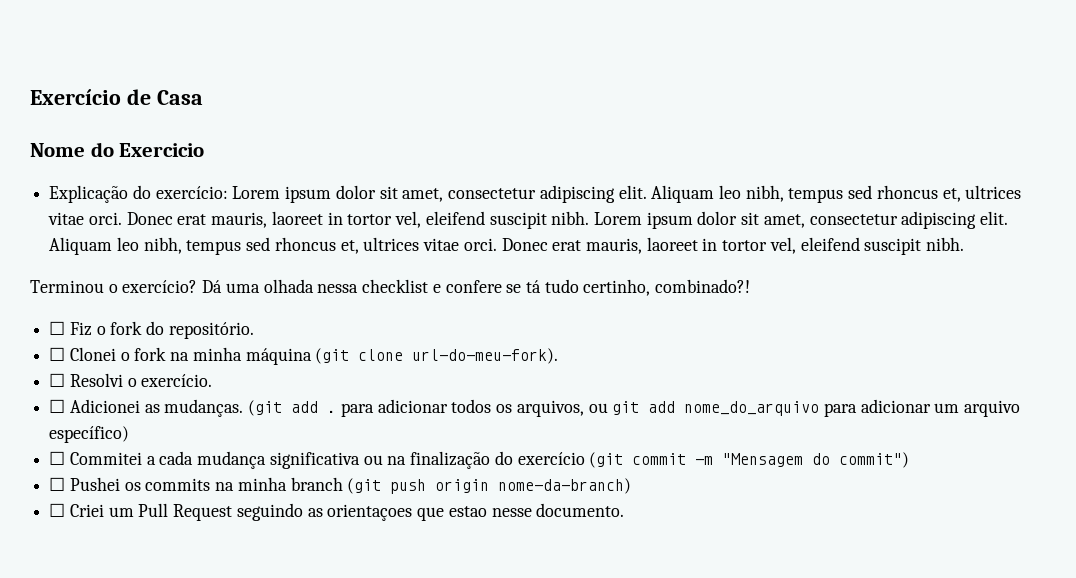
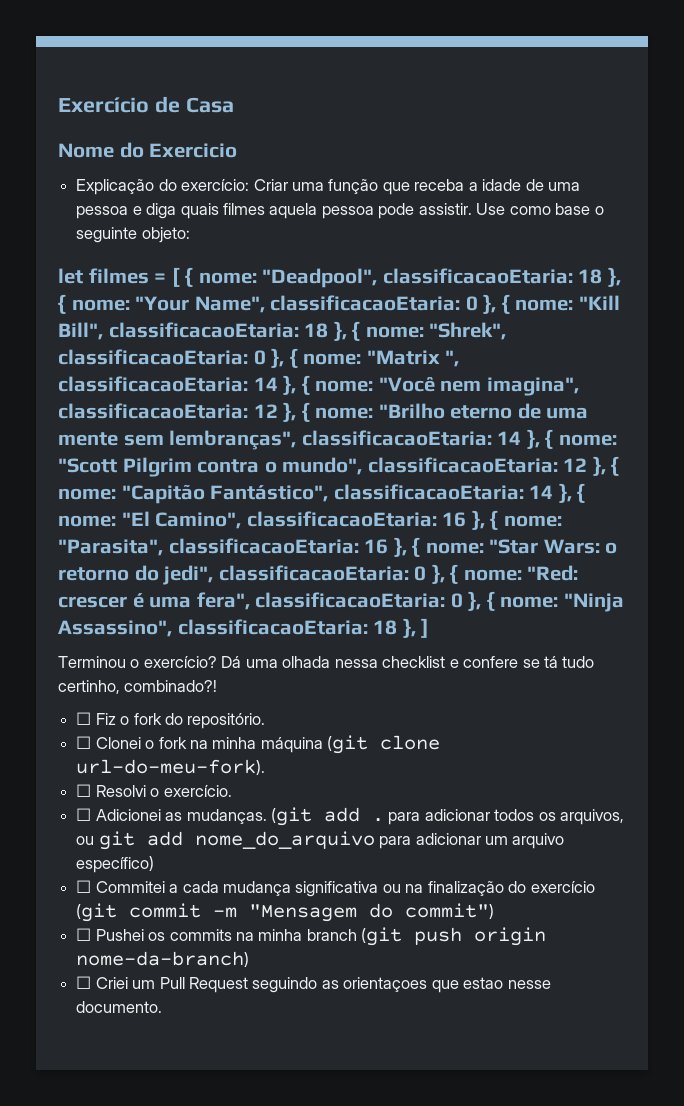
[232,185,1022,203] [48,211,1009,229] [49,237,965,255] Lorem ipsum dolor sit amet, consectetur adipiscing elit. Aliquam leo nibh, tempus sed rhoncus et, ultrices vitae orci. Donec erat mauris, laoreet in tortor vel, eleifend suscipit nibh. Lorem ipsum dolor sit amet, consectetur adipiscing elit. Aliquam leo nibh, tempus sed rhoncus et, ultrices vitae orci. Donec erat mauris, laoreet in tortor vel, eleifend suscipit nibh. -> [253,179,581,195] [76,203,604,219] [76,227,190,243] [58,267,621,288] [58,294,620,314] [58,321,507,341] [58,348,460,368] [58,375,579,396] [58,402,589,422] [58,429,617,450] [58,456,620,477] [58,483,586,504] [58,510,562,530] [58,537,618,557] [58,564,579,585] [58,591,624,612] [58,618,430,638] Criar uma função que receba a idade de uma pessoa e diga quais filmes aquela pessoa pode assistir. Use como base o seguinte objeto: // let filmes = [ { nome: "Deadpool", classificacaoEtaria: 18 }, { nome: "Your Name", classificacaoEtaria: 0 }, { nome: "Kill Bill", classificacaoEtaria: 18 }, { nome: "Shrek", classificacaoEtaria: 0 }, { nome: "Matrix ", classificacaoEtaria: 14 }, { nome: "Você nem imagina", classificacaoEtaria: 12 }, { nome: "Brilho eterno de uma mente sem lembranças", classificacaoEtaria: 14 }, { nome: "Scott Pilgrim contra o mundo", classificacaoEtaria: 12 }, { nome: "Capitão Fantástico", classificacaoEtaria: 14 }, { nome: "El Camino", classificacaoEtaria: 16 }, { nome: "Parasita", classificacaoEtaria: 16 }, { nome: "Star Wars: o retorno do jedi", classificacaoEtaria: 0 }, { nome: "Red: crescer é uma fera", classificacaoEtaria: 0 }, { nome: "Ninja Assassino", classificacaoEtaria: 18 }, ]

